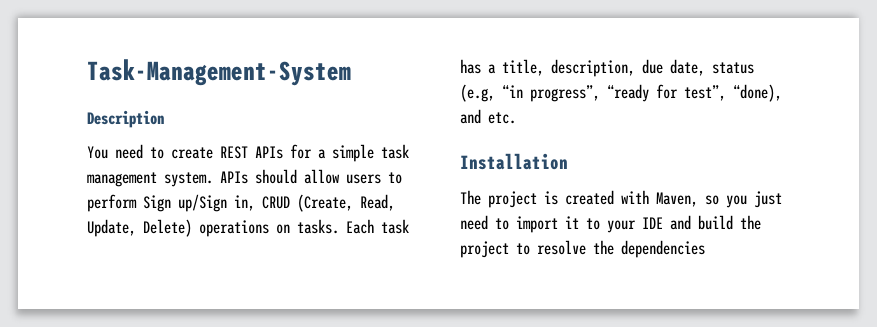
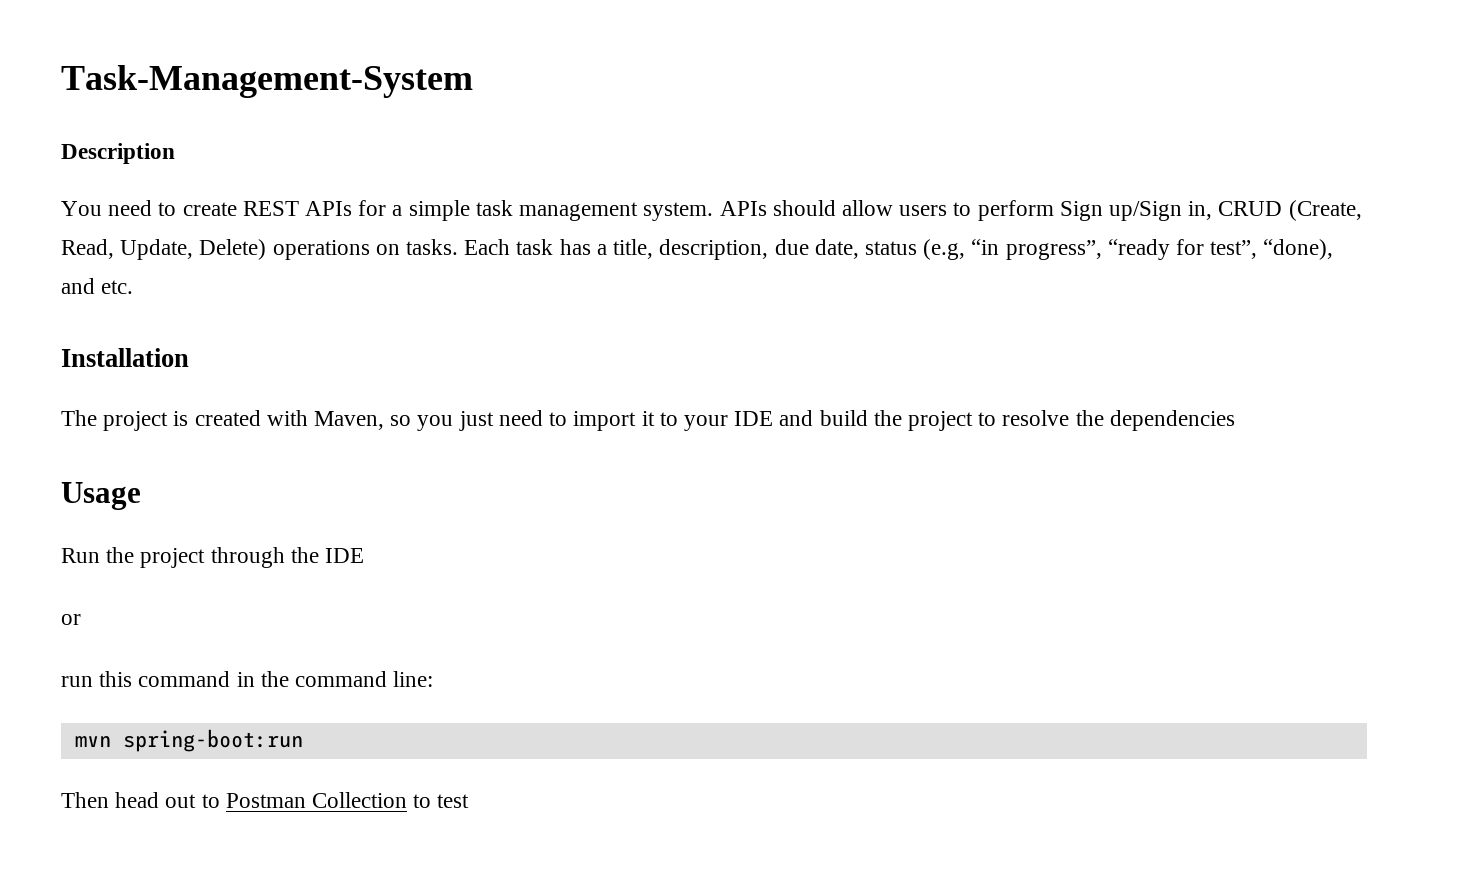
(705, 249) none -> [61,482,141,510] [61,547,365,568] [61,614,81,625] [61,671,434,687] [74,729,303,752] [61,792,470,808] // Usage // Run the project through the IDE // or // run this command in the command line: // mvn spring-boot:run // Then head out to Postman Collection to test

